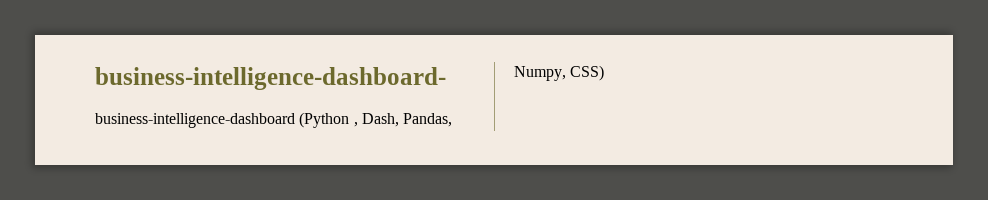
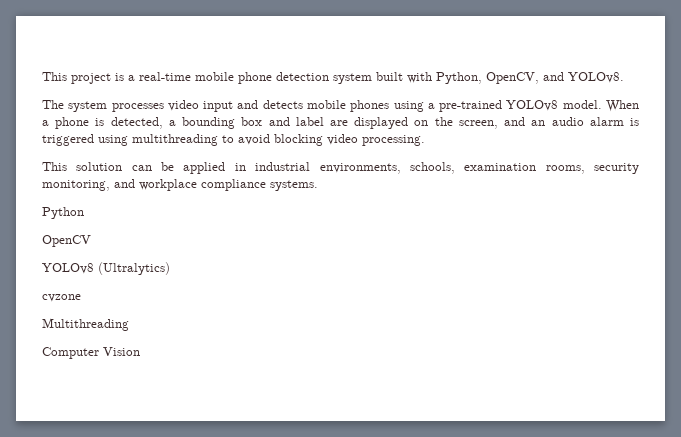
[95,67,446,90] [95,112,453,128] [514,65,605,81] business-intelligence-dashboard- // business-intelligence-dashboard (Python , Dash, Pandas, Numpy, CSS) -> [42,72,624,84] [42,100,639,112] [42,117,639,129] [42,134,425,146] [42,162,640,174] [42,179,318,191] [42,207,84,219] [42,235,91,247] [42,262,170,275] [42,294,81,302] [42,318,129,331] [42,347,140,359] This project is a real-time mobile phone detection system built with Python, OpenCV, and YOLOv8. // The system processes video input and detects mobile phones using a pre-trained YOLOv8 model. When a phone is detected, a bounding box and label are displayed on the screen, and an audio alarm is triggered using multithreading to avoid blocking video processing. // This solution can be applied in industrial environments, schools, examination rooms, security monitoring, and workplace compliance systems. // Python // OpenCV // YOLOv8 (Ultralytics) // cvzone // Multithreading // Computer Vision

